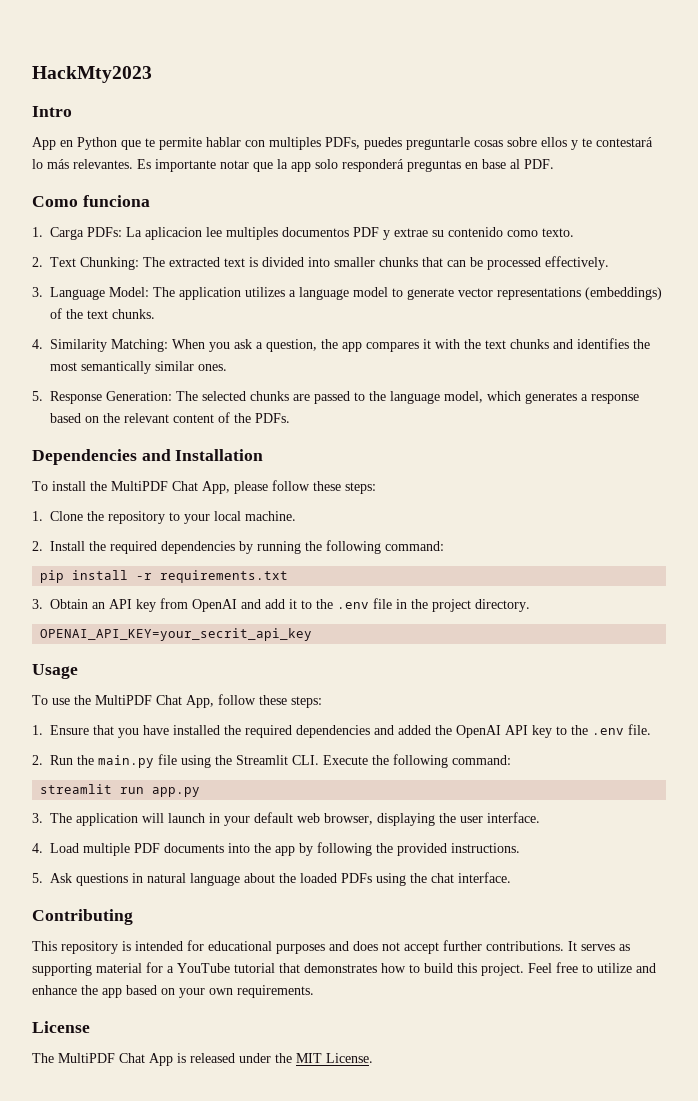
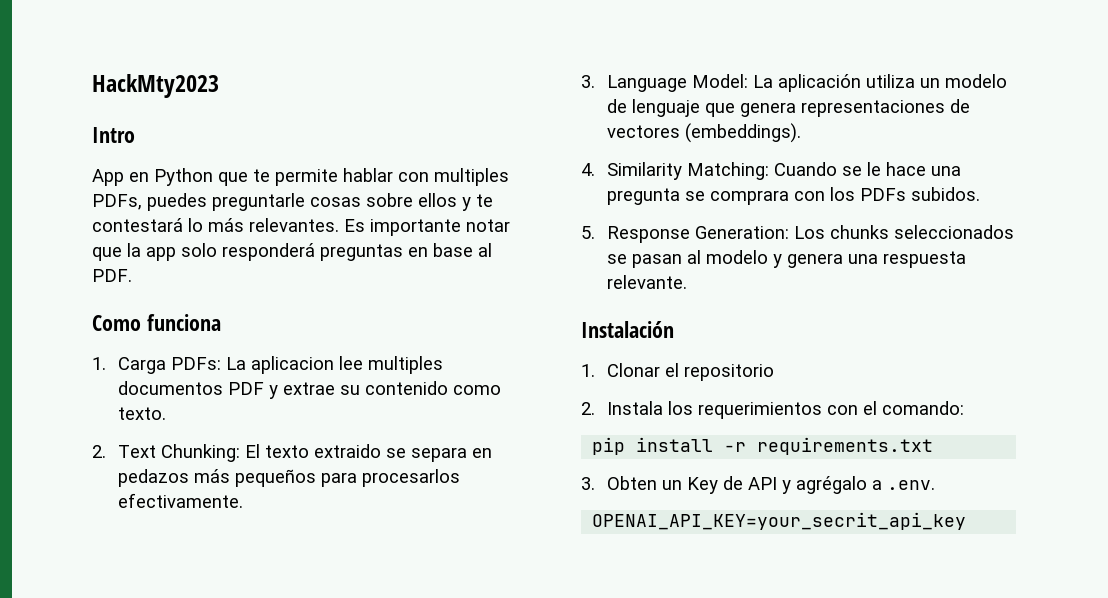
[143,256,609,270] [32,287,662,300] [50,308,155,319] [32,338,650,352] [50,361,227,374] [32,391,639,404] [50,412,290,423] [32,449,264,465] [32,480,376,494] [32,511,296,524] [32,540,444,554] The extracted text is divided into smaller chunks that can be processed effectively. // 3. Language Model: The application utilizes a language model to generate vector representations (embeddings) of the text chunks. // 4. Similarity Matching: When you ask a question, the app compares it with the text chunks and identifies the most semantically similar ones. // 5. Response Generation: The selected chunks are passed to the language model, which generates a response based on the relevant content of the PDFs. // Dependencies and Installation // To install the MultiPDF Chat App, please follow these steps: // 1. Clone the repository to your local machine. // 2. Install the required dependencies by running the following command: -> [244,444,492,462] [117,469,460,487] [117,493,243,508] [581,74,1007,92] [606,99,970,117] [606,123,801,143] [581,162,961,180] [606,187,980,205] [581,225,1014,243] [606,250,966,268] [606,275,687,289] [581,321,674,338] [581,363,774,381] [581,401,964,419] El texto extraido se separa en pedazos más pequeños para procesarlos efectivamente. // 3. Language Model: La aplicación utiliza un modelo de lenguaje que genera representaciones de vectores (embeddings). // 4. Similarity Matching: Cuando se le hace una pregunta se comprara con los PDFs subidos. // 5. Response Generation: Los chunks seleccionados se pasan al modelo y genera una respuesta relevante. // Instalación // 1. Clonar el repositorio // 2. Instala los requerimientos con el comando:
[50,598,530,612] [40,628,313,641] [32,664,78,679] [32,694,322,708] [32,724,651,738] [32,754,511,768] [40,784,201,797] [32,812,540,826] [32,842,520,856] [32,872,511,886] [32,909,133,925] [32,940,630,954] [32,962,656,976] [32,985,314,998] [32,1021,90,1033] [32,1053,373,1066] Obtain an API key from OpenAI and add it to the .env file in the project directory. // OPENAI_API_KEY=your_secrit_api_key // Usage // To use the MultiPDF Chat App, follow these steps: // 1. Ensure that you have installed the required dependencies and added the OpenAI API key to the .env file. // 2. Run the main.py file using the Streamlit CLI. Execute the following command: // streamlit run app.py // 3. The application will launch in your default web browser, displaying the user interface. // 4. Load multiple PDF documents into the app by following the provided instructions. // 5. Ask questions in natural language about the loaded PDFs using the chat interface. // Contributing // This repository is intended for educational purposes and does not accept further contributions. It serves as supporting material for a YouTube tutorial that demonstrates how to build this project. Feel free to utilize and enhance the app based on your own requirements. // License // The MultiPDF Chat App is released under the MIT License. -> [606,476,935,494] [592,512,967,530] Obten un Key de API y agrégalo a .env. // OPENAI_API_KEY=your_secrit_api_key

